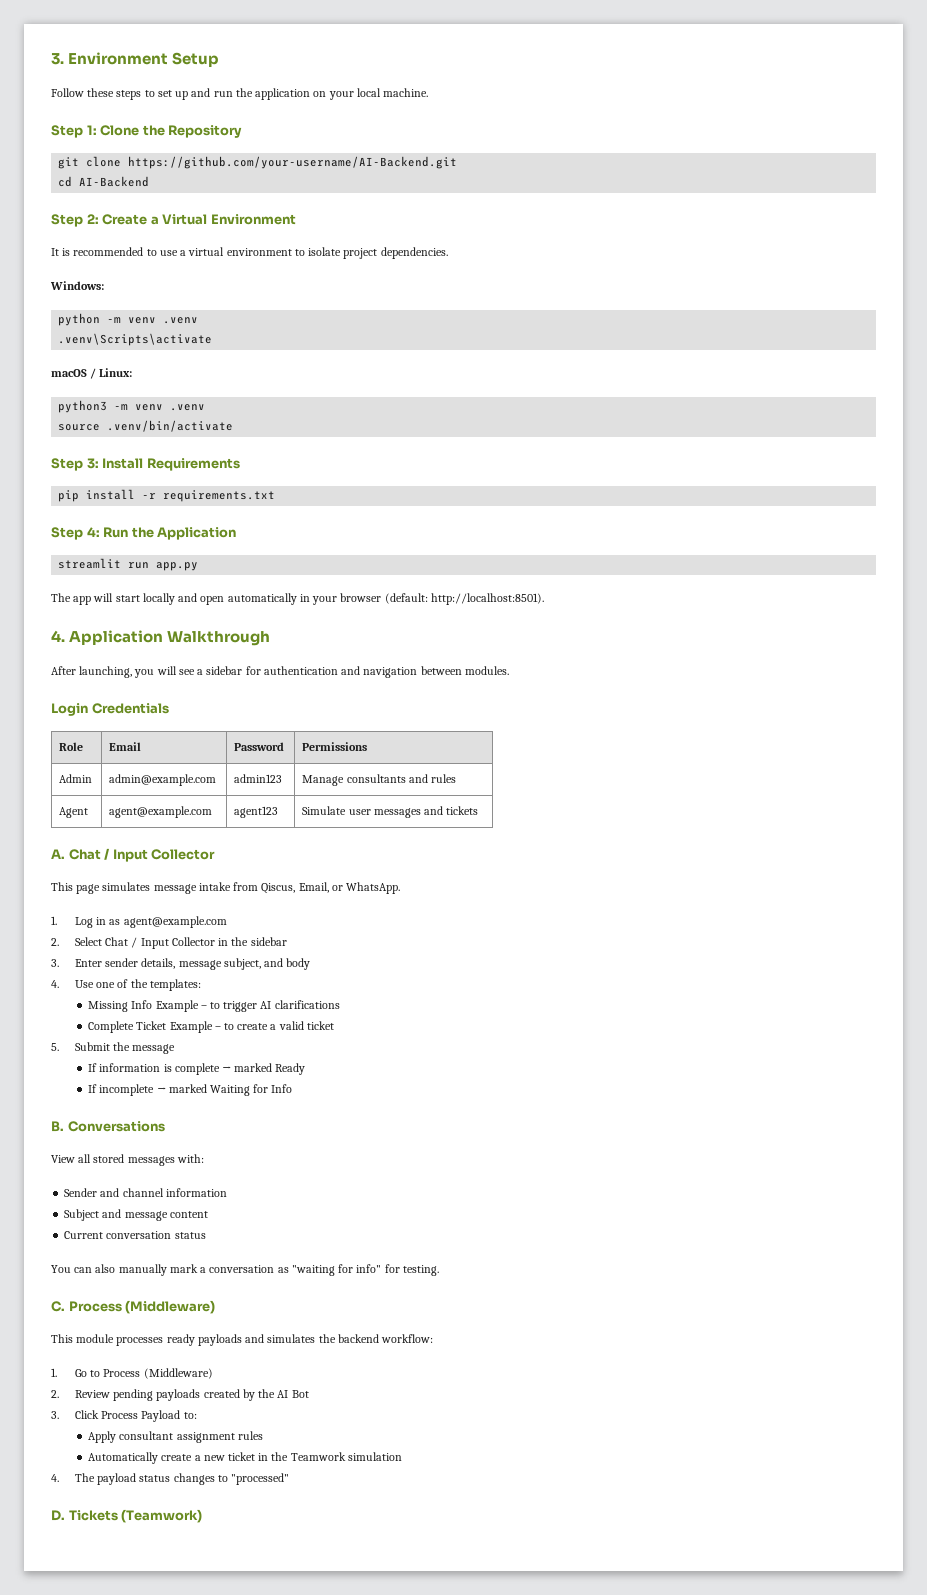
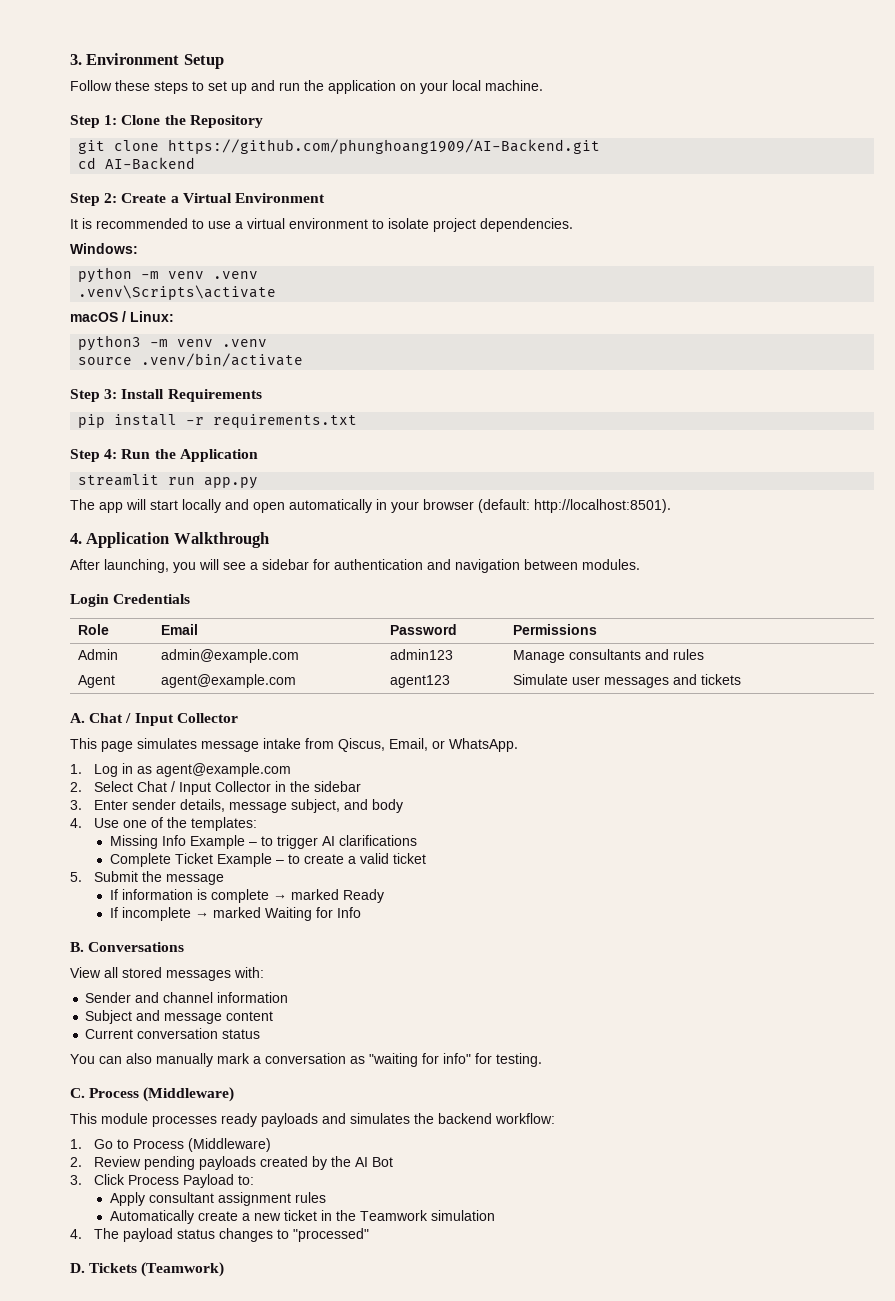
[128,156,458,169] https://github.com/your-username/AI-Backend.git -> [168,139,601,154] https://github.com/phunghoang1909/AI-Backend.git

